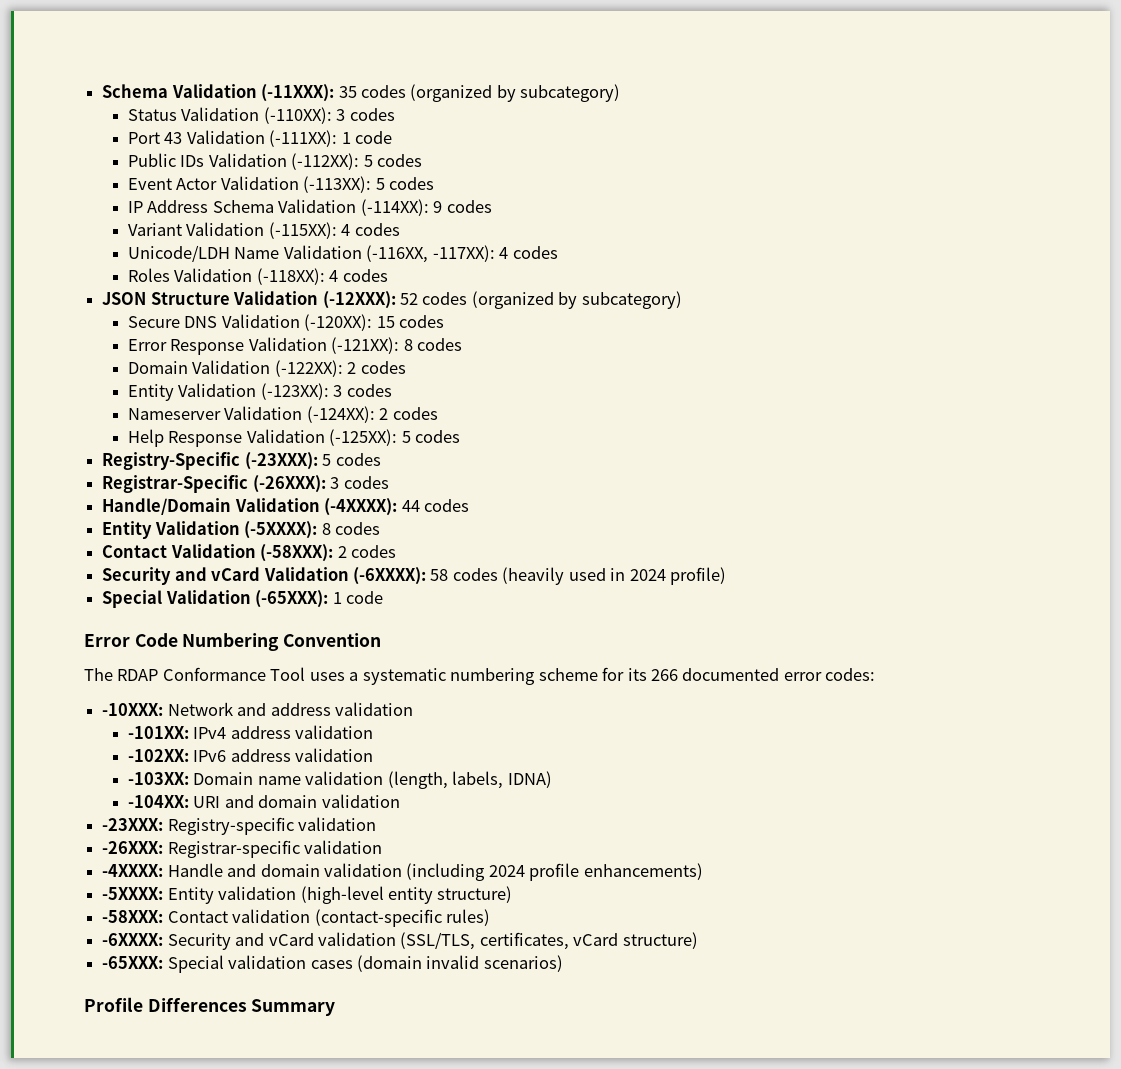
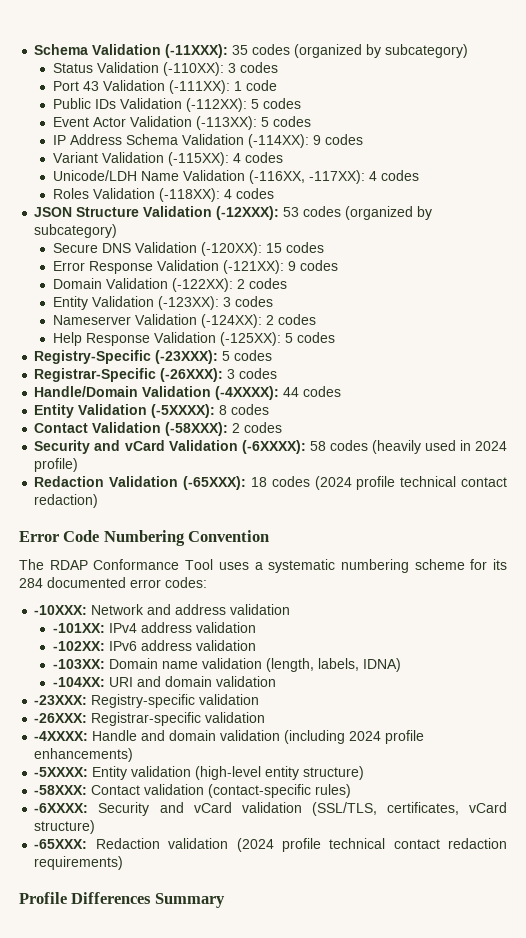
[399,293,418,305] 52 -> [283,207,300,217] 53
[403,339,413,351] 8 -> [287,261,296,271] 9
[102,590,163,608] Special -> [34,476,105,487] Redaction
[332,591,383,604] 1 code -> [250,476,507,490] [34,494,99,508] 18 codes (2024 profile technical contact redaction)
[651,669,679,681] 266 -> [19,578,43,588] 284
[167,955,563,973] Special validation cases (domain invalid scenarios) -> [95,838,507,852] [34,856,124,870] Redaction validation (2024 profile technical contact redaction requirements)

